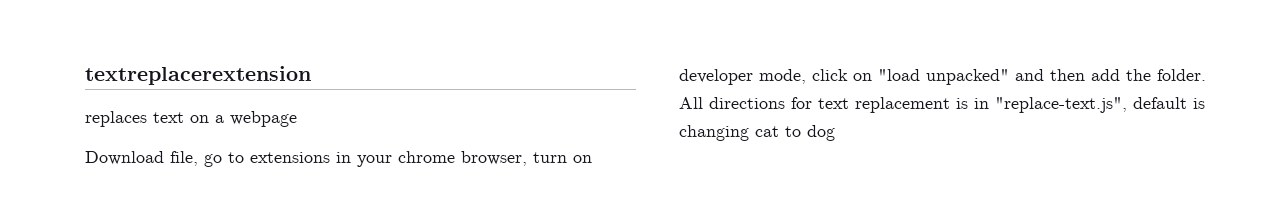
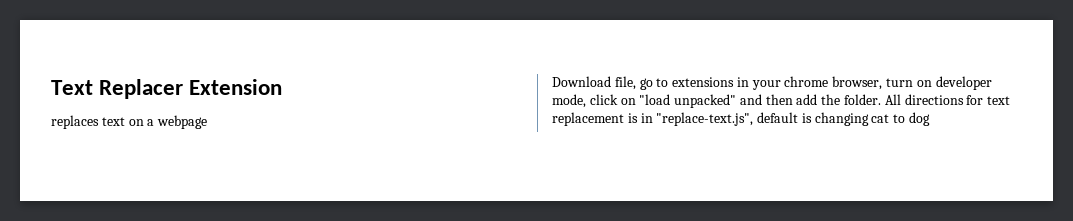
[85,66,311,85] textreplacerextension -> [51,79,283,99] Text Replacer Extension

